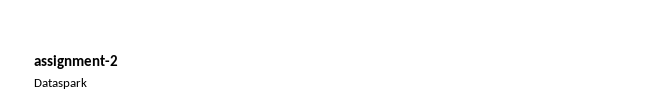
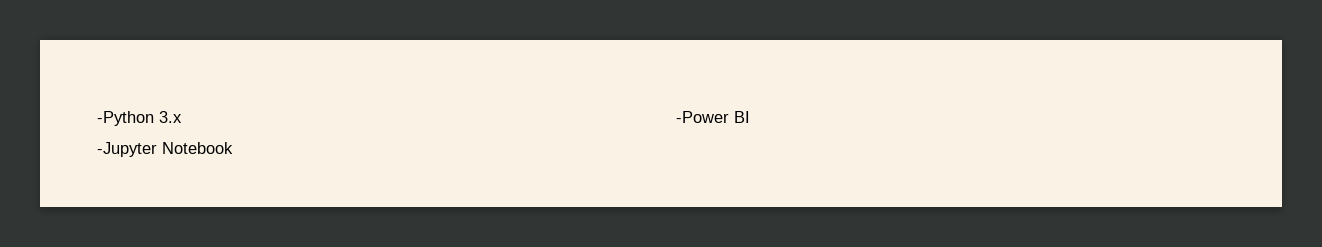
[34,55,118,69] [34,78,87,89] assignment-2 // Dataspark -> [97,111,182,126] [97,142,233,157] [676,111,750,123] -Python 3.x // -Jupyter Notebook // -Power BI

